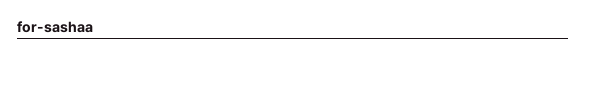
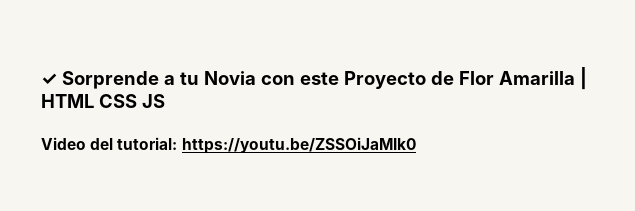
[17,21,93,33] for-sashaa -> [41,67,587,90] [41,94,165,108] [41,137,416,154] ✓ Sorprende a tu Novia con este Proyecto de Flor Amarilla | HTML CSS JS // Video del tutorial: https://youtu.be/ZSSOiJaMIk0

